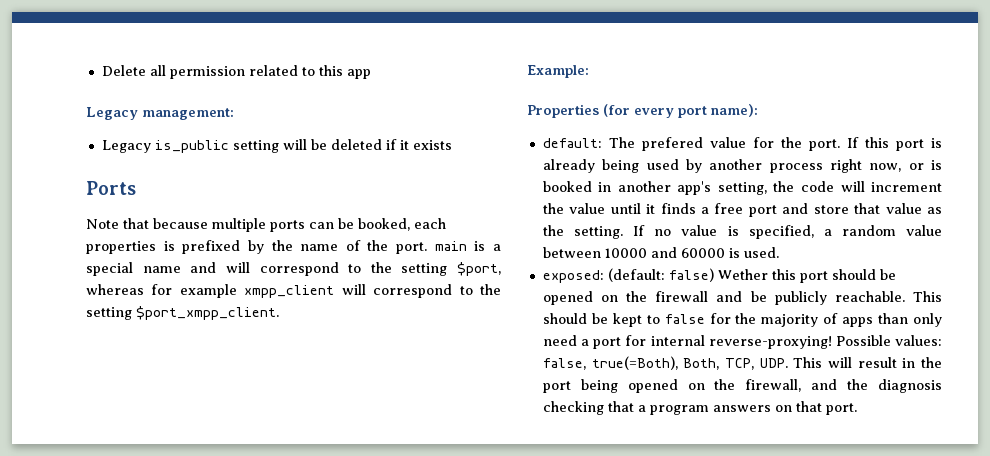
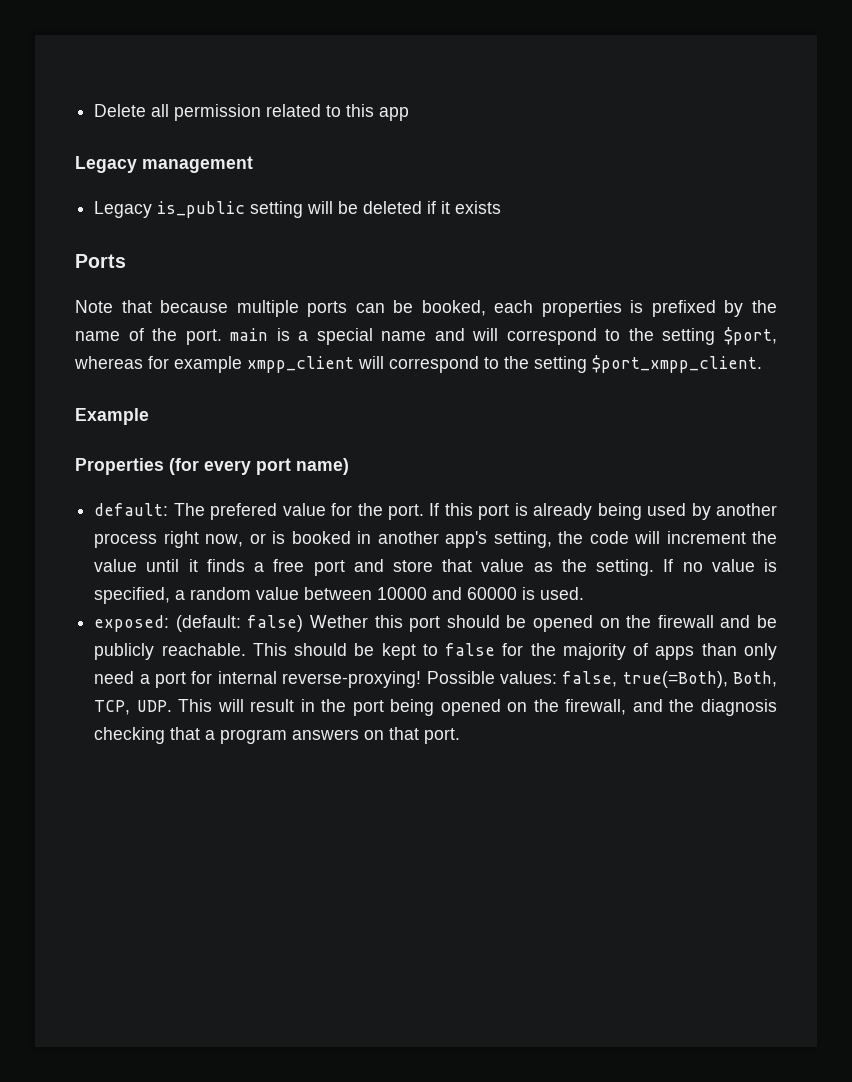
[142,108,234,120] management: -> [142,156,253,173] management
[527,65,589,78] Example: -> [75,408,149,425] Example
[711,104,758,117] name): -> [296,458,349,475] name)

